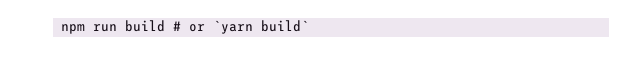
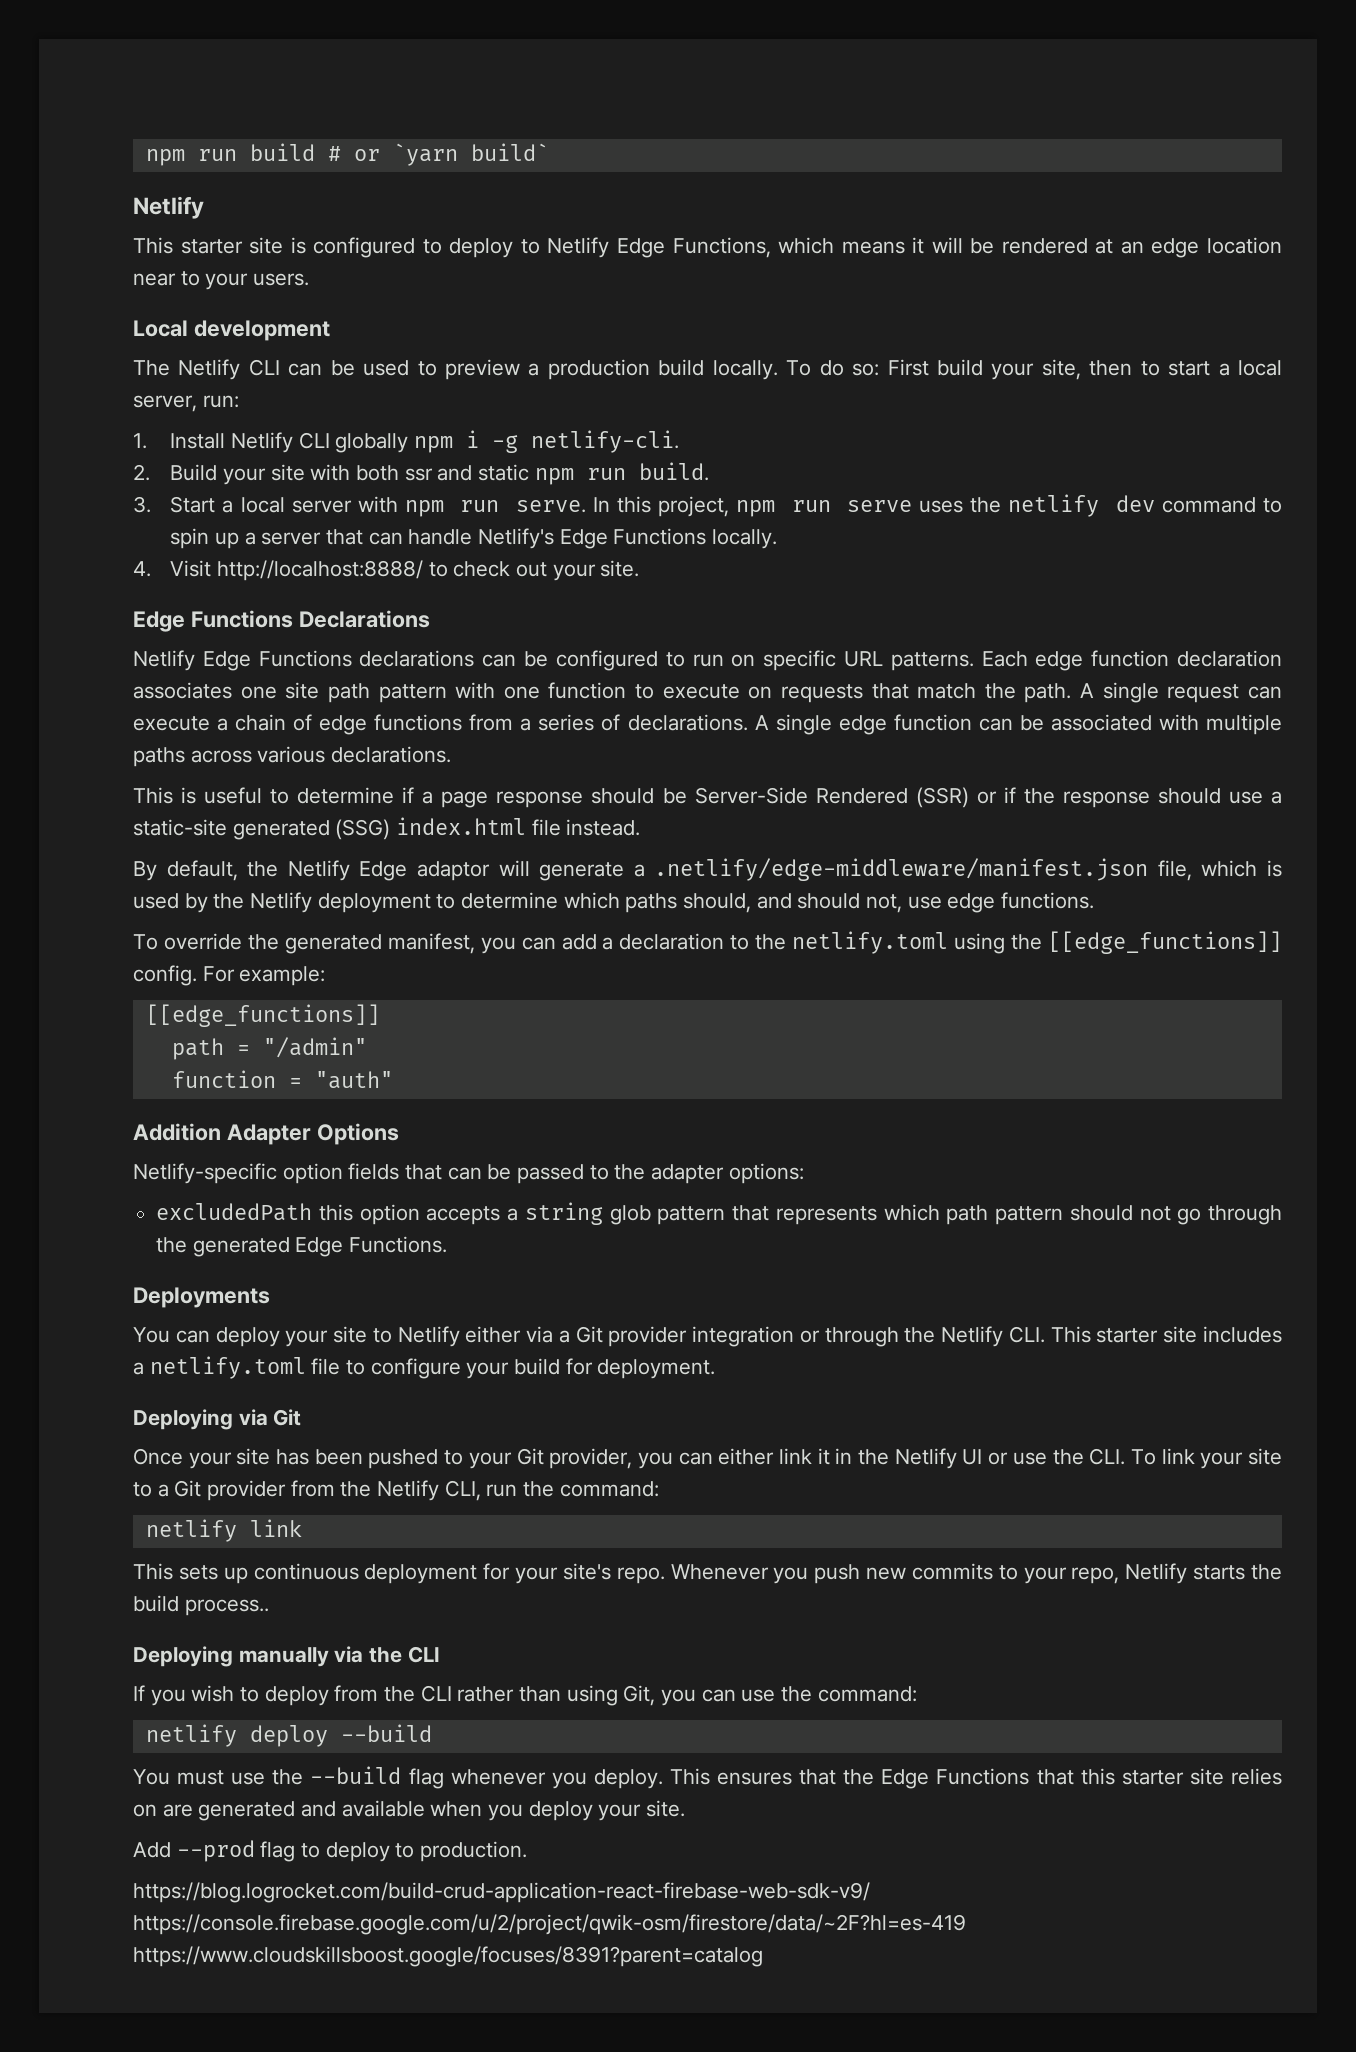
(310, 26) none -> [133,196,204,219] [133,237,1282,258] [133,271,310,290] [133,320,330,341] [133,359,1282,380] [133,395,239,412] [133,430,680,453] [133,462,709,485] [133,494,1282,517] [170,528,778,549] [133,560,640,581] [133,610,430,632] [133,650,1282,671] [133,682,1282,703] [133,714,1282,735] [133,746,452,767] [133,787,1282,808] [133,817,641,840] [133,858,1282,881] [133,892,1095,913] [133,931,1282,954] [133,965,326,986] [145,1004,380,1027] [171,1037,367,1060] [171,1070,393,1089] [133,1123,399,1145] [133,1163,804,1184] [156,1202,1282,1225] [156,1236,448,1257] [133,1287,270,1308] [133,1326,1283,1347] [133,1356,716,1379] [133,1409,302,1430] [133,1448,1283,1469] [133,1480,659,1501] [145,1519,302,1542] [133,1563,1283,1584] [133,1595,269,1616] [133,1646,440,1667] [133,1685,917,1706] [145,1724,432,1747] [133,1766,1282,1789] [133,1800,686,1821] [133,1840,528,1862] [133,1882,870,1903] [133,1914,966,1935] [133,1946,763,1967] // Netlify // This starter site is configured to deploy to Netlify Edge Functions, which means it will be rendered at an edge location near to your users. // Local development // The Netlify CLI can be used to preview a production build locally. To do so: First build your site, then to start a local server, run: // 1. Install Netlify CLI globally npm i -g netlify-cli. // 2. Build your site with both ssr and static npm run build. // 3. Start a local server with npm run serve. In this project, npm run serve uses the netlify dev command to spin up a server that can handle Netlify's Edge Functions locally. // 4. Visit http://localhost:8888/ to check out your site. // Edge Functions Declarations // Netlify Edge Functions declarations can be configured to run on specific URL patterns. Each edge function declaration associates one site path pattern with one function to execute on requests that match the path. A single request can execute a chain of edge functions from a series of declarations. A single edge function can be associated with multiple paths across various declarations. // This is useful to determine if a page response should be Server-Side Rendered (SSR) or if the response should use a static-site generated (SSG) index.html file instead. // By default, the Netlify Edge adaptor will generate a .netlify/edge-middleware/manifest.json file, which is used by the Netlify deployment to determine which paths should, and should not, use edge functions. // To override the generated manifest, you can add a declaration to the netlify.toml using the [[edge_functions]] config. For example: // [[edge_functions]] // path = "/admin" // function = "auth" // Addition Adapter Options // Netlify-specific option fields that can be passed to the adapter options: // excludedPath this option accepts a string glob pattern that represents which path pattern should not go through the generated Edge Functions. // Deployments // You can deploy your site to Netlify either via a Git provider integration or through the Netlify CLI. This starter site includes a netlify.toml file to configure your build for deployment. // Deploying via Git // Once your site has been pushed to your Git provider, you can either link it in the Netlify UI or use the CLI. To link your site to a Git provider from the Netlify CLI, run the command: // netlify link // This sets up continuous deployment for your site's repo. Whenever you push new commits to your repo, Netlify starts the build process.. // Deploying manually via the CLI // If you wish to deploy from the CLI rather than using Git, you can use the command: // netlify deploy --build // You must use the --build flag whenever you deploy. This ensures that the Edge Functions that this starter site relies on are generated and available when you deploy your site. // Add --prod flag to deploy to production. // https://blog.logrocket.com/build-crud-application-react-firebase-web-sdk-v9/ https://console.firebase.google.com/u/2/project/qwik-osm/firestore/data/~2F?hl=es-419 https://www.cloudskillsboost.google/focuses/8391?parent=catalog

